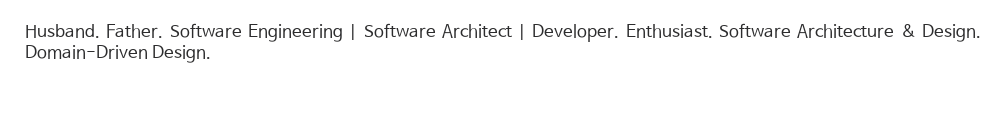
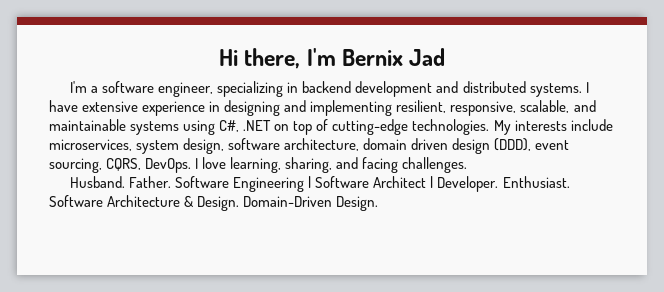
(25, 31) none -> [218,48,446,69] [70,81,589,97] [49,100,596,116] [49,119,613,135] [49,138,570,154] [49,157,468,173] Hi there, I'm Bernix Jad // I'm a software engineer, specializing in backend development and distributed systems. I have extensive experience in designing and implementing resilient, responsive, scalable, and maintainable systems using C#, .NET on top of cutting-edge technologies. My interests include microservices, system design, software architecture, domain driven design (DDD), event sourcing, CQRS, DevOps. I love learning, sharing, and facing challenges. //

